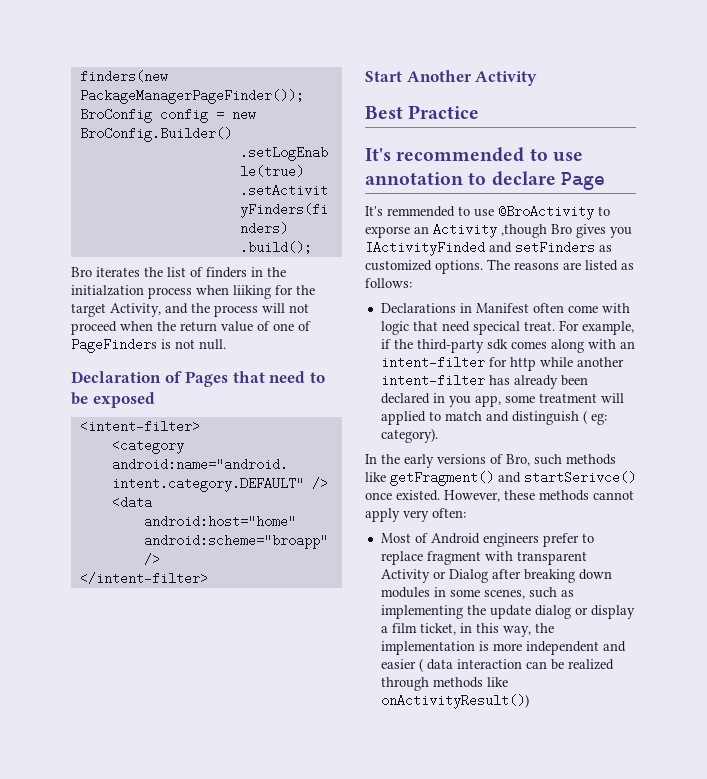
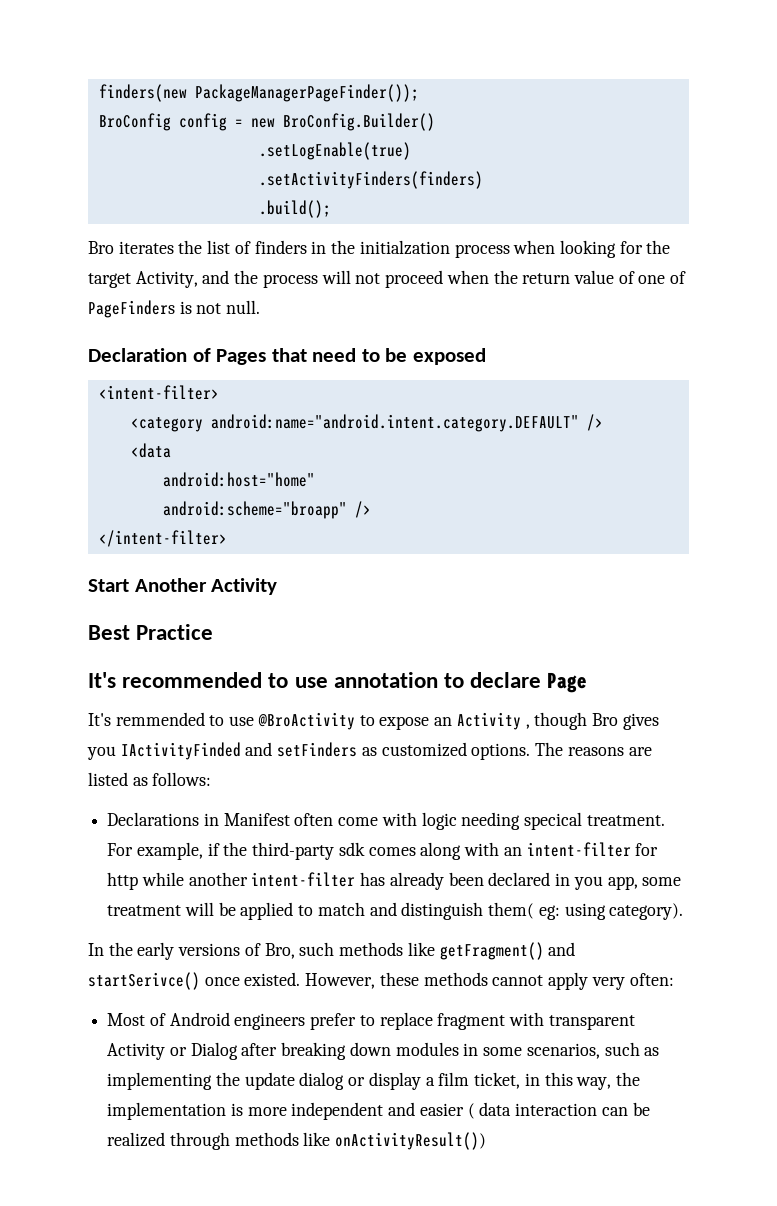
[233,285,271,299] liiking -> [559,240,616,258] looking
[365,226,410,238] exporse -> [379,716,430,730] expose
[501,224,547,238] ,though -> [525,712,588,730] , though
[412,321,555,335] that need specical treat. -> [461,812,665,830] needing specical treatment.
(624, 398) none -> [218,902,236,916] be
[582,410,607,425] ( eg: -> [488,902,606,920] them( eg: using
[483,589,525,599] scenes, -> [526,1043,600,1059] scenarios,

